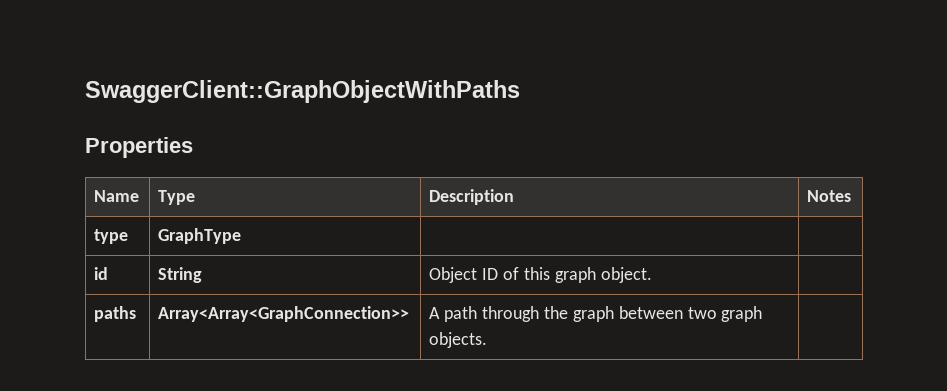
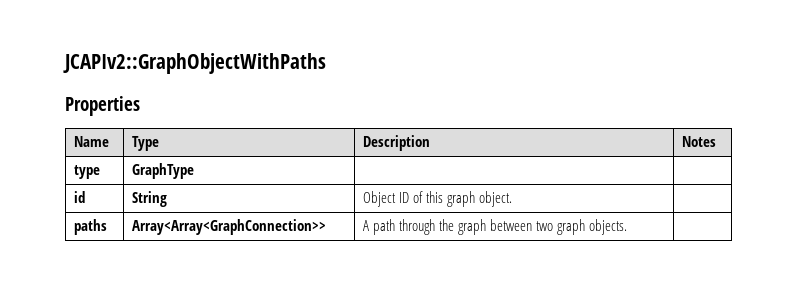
[85,80,520,103] SwaggerClient::GraphObjectWithPaths -> [63,53,326,74] JCAPIv2::GraphObjectWithPaths

